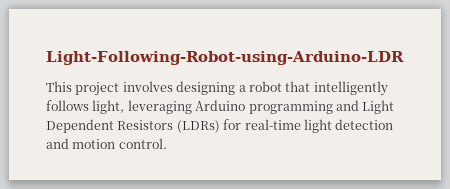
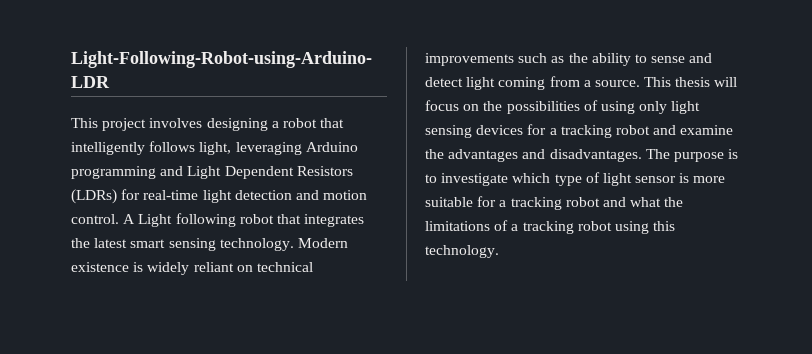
(167, 143) none -> [123,213,365,227] [71,238,348,251] [71,262,313,275] [425,53,713,66] [425,76,738,90] [425,100,701,114] [425,124,734,138] [425,149,739,162] [425,172,726,186] [425,196,684,210] [425,220,676,234] [425,245,499,258] A Light following robot that integrates the latest smart sensing technology. Modern existence is widely reliant on technical improvements such as the ability to sense and detect light coming from a source. This thesis will focus on the possibilities of using only light sensing devices for a tracking robot and examine the advantages and disadvantages. The purpose is to investigate which type of light sensor is more suitable for a tracking robot and what the limitations of a tracking robot using this technology.

